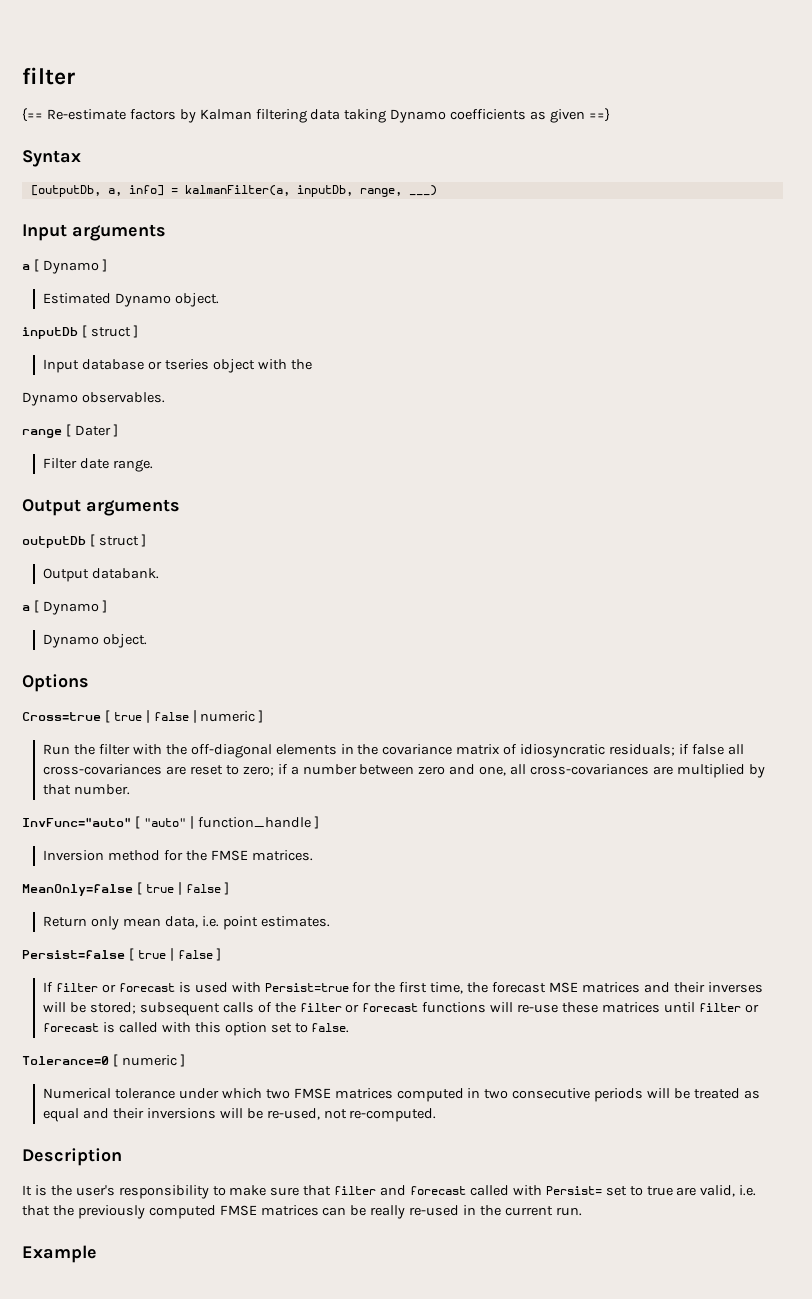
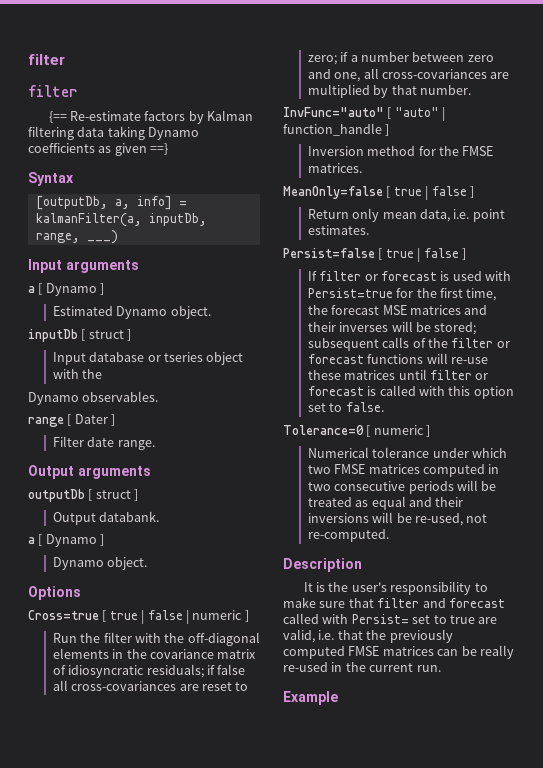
[22,67,75,85] filter -> [28,54,65,65] [28,85,78,97] filter // filter

